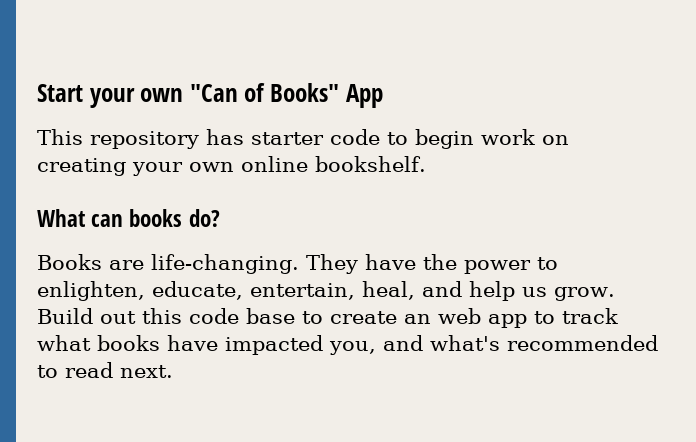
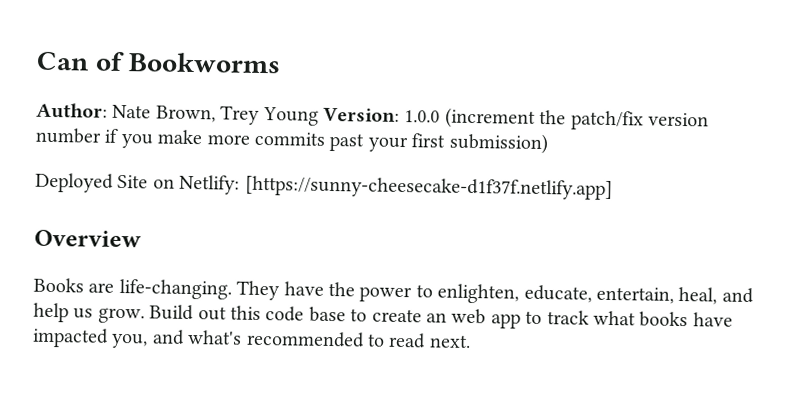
[37,83,383,108] [37,129,569,149] [37,156,426,176] [37,209,220,227] Start your own "Can of Books" App // This repository has starter code to begin work on creating your own online bookshelf. // What can books do? -> [36,51,282,74] [36,102,709,131] [35,127,549,155] [35,172,613,201] [34,229,142,248] Can of Bookworms // Author: Nate Brown, Trey Young Version: 1.0.0 (increment the patch/fix version number if you make more commits past your first submission) // Deployed Site on Netlify: [https://sunny-cheesecake-d1f37f.netlify.app] // Overview

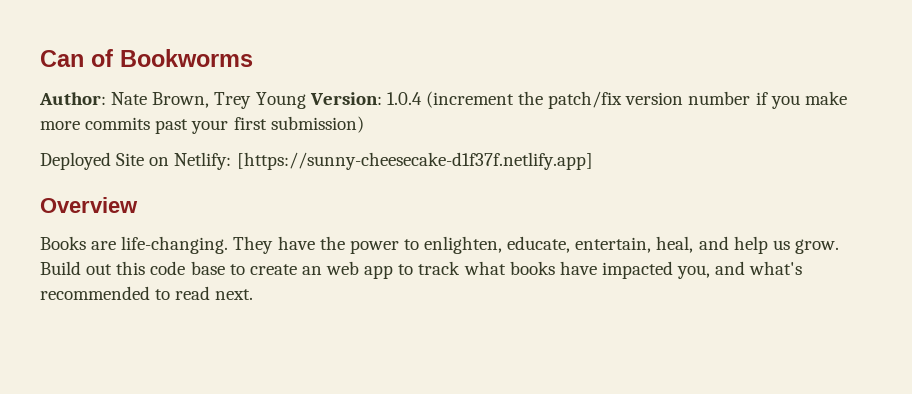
[404,110,441,123] 1.0.0 -> [386,92,422,105] 1.0.4

